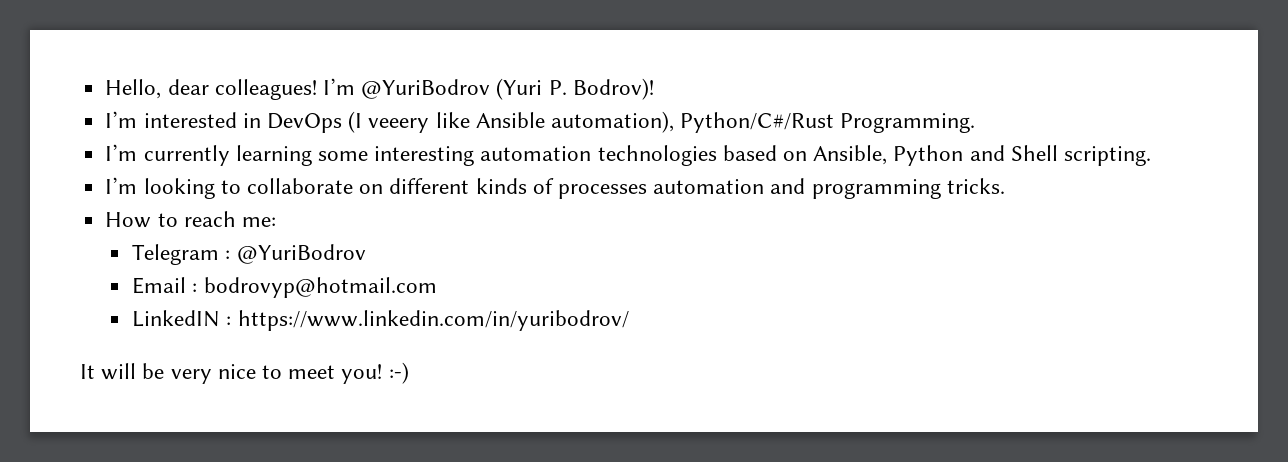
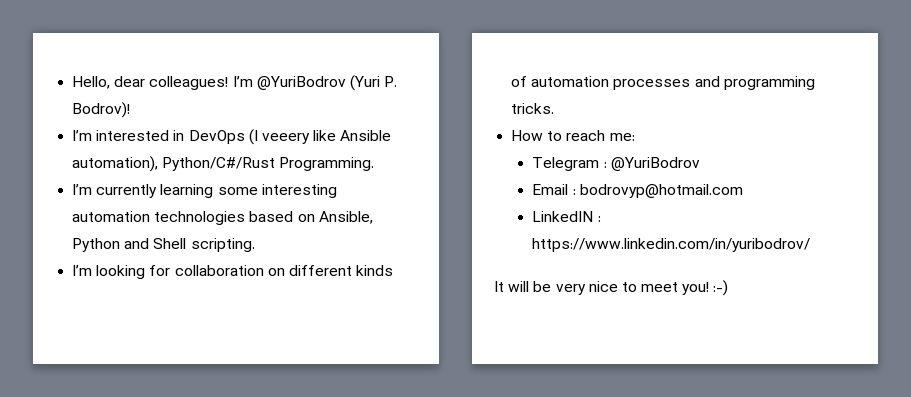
[220,178,353,194] to collaborate -> [149,265,264,276] for collaboration
[557,179,765,199] processes automation -> [531,76,691,90] automation processes

